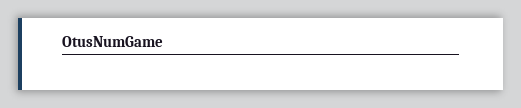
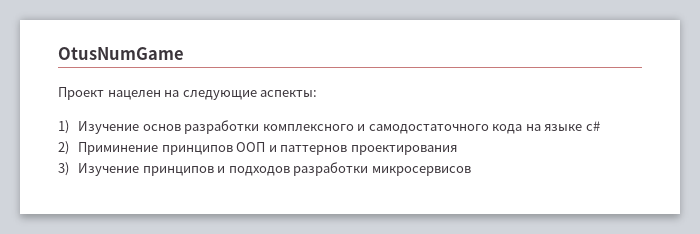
(163, 41) none -> [58,87,318,100] [58,120,600,134] [58,141,457,155] [58,162,471,176] // Проект нацелен на следующие аспекты: // 1) Изучение основ разработки комплексного и самодостаточного кода на языке c# // 2) Приминение принципов ООП и паттернов проектирования // 3) Изучение принципов и подходов разработки микросервисов

